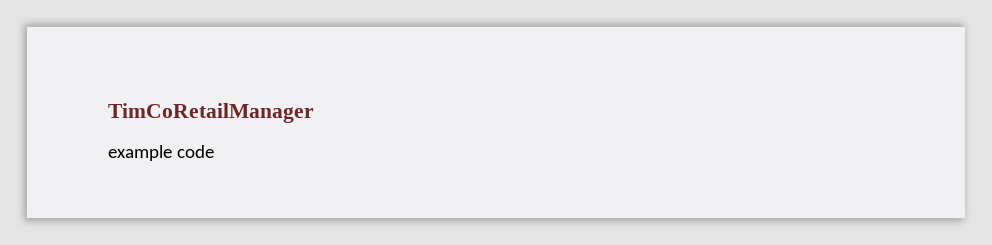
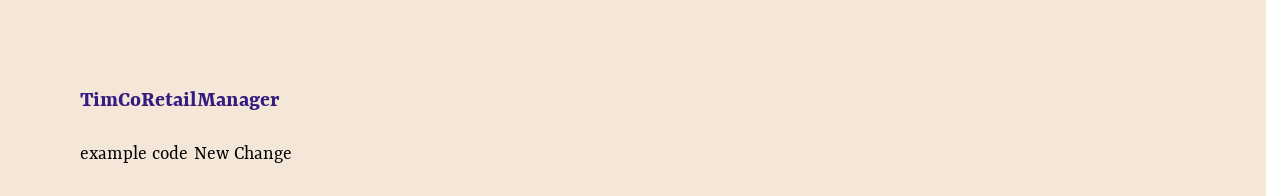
(214, 151) none -> [193,145,293,163] New Change

